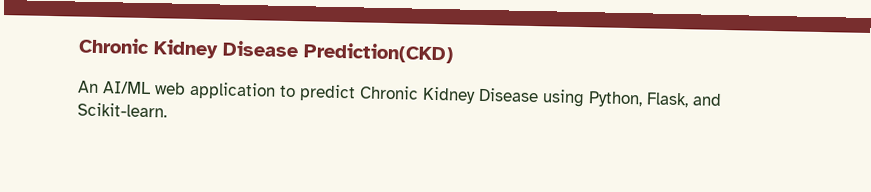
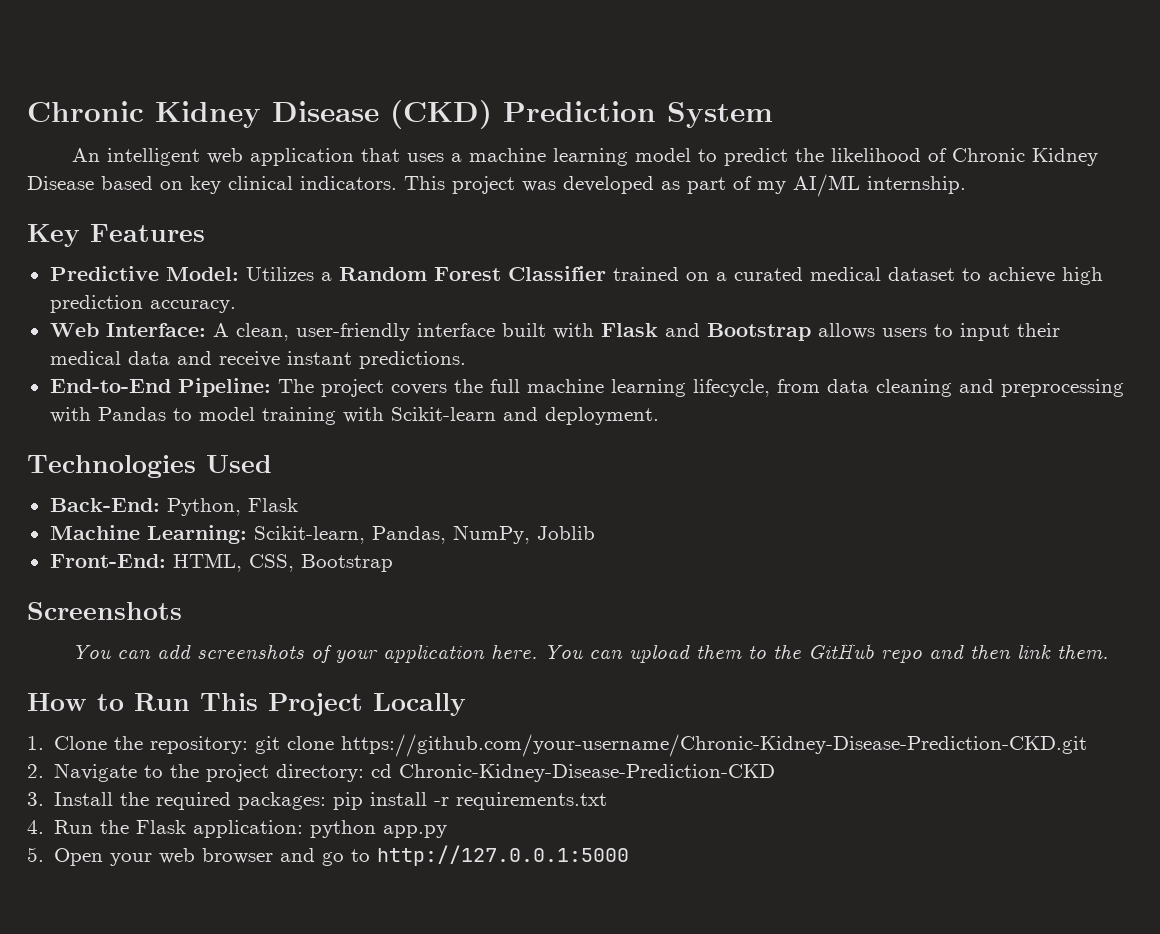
[78,37,454,64] Chronic Kidney Disease Prediction(CKD) -> [27,100,773,129] Chronic Kidney Disease (CKD) Prediction System
[102,81,151,95] AI/ML -> [107,148,201,166] intelligent
[279,84,722,108] [77,102,167,118] to predict Chronic Kidney Disease using Python, Flask, and Scikit-learn. -> [361,148,1099,166] [27,174,966,197] [27,224,205,247] [49,266,1103,285] [49,295,236,313] [49,323,1060,341] [49,351,466,369] [49,378,1124,397] [49,407,659,425] [27,455,272,478] [49,498,298,516] [49,525,595,544] [49,553,393,572] [27,602,182,620] [72,643,1109,663] [27,693,466,716] [27,734,1088,757] [27,763,776,782] [27,792,608,810] [27,820,448,838] [27,845,630,866] that uses a machine learning model to predict the likelihood of Chronic Kidney Disease based on key clinical indicators. This project was developed as part of my AI/ML internship. // Key Features // Predictive Model: Utilizes a Random Forest Classifier trained on a curated medical dataset to achieve high prediction accuracy. // Web Interface: A clean, user-friendly interface built with Flask and Bootstrap allows users to input their medical data and receive instant predictions. // End-to-End Pipeline: The project covers the full machine learning lifecycle, from data cleaning and preprocessing with Pandas to model training with Scikit-learn and deployment. // Technologies Used // Back-End: Python, Flask // Machine Learning: Scikit-learn, Pandas, NumPy, Joblib // Front-End: HTML, CSS, Bootstrap // Screenshots // You can add screenshots of your application here. You can upload them to the GitHub repo and then link them. // How to Run This Project Locally // 1. Clone the repository: git clone https://github.com/your-username/Chronic-Kidney-Disease-Prediction-CKD.git // 2. Navigate to the project directory: cd Chronic-Kidney-Disease-Prediction-CKD // 3. Install the required packages: pip install -r requirements.txt // 4. Run the Flask application: python app.py // 5. Open your web browser and go to http://127.0.0.1:5000

